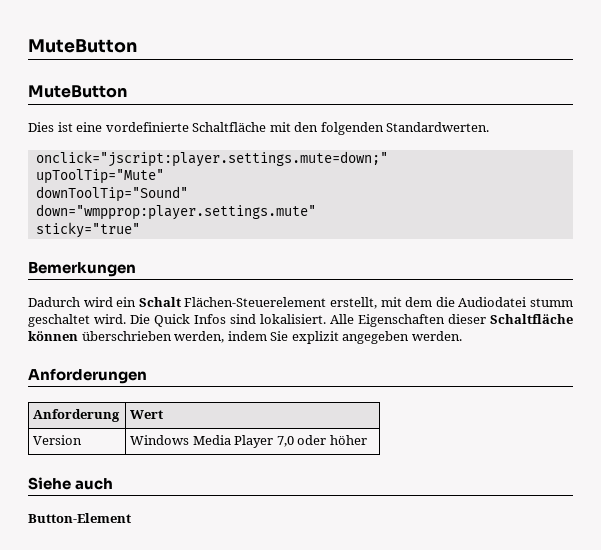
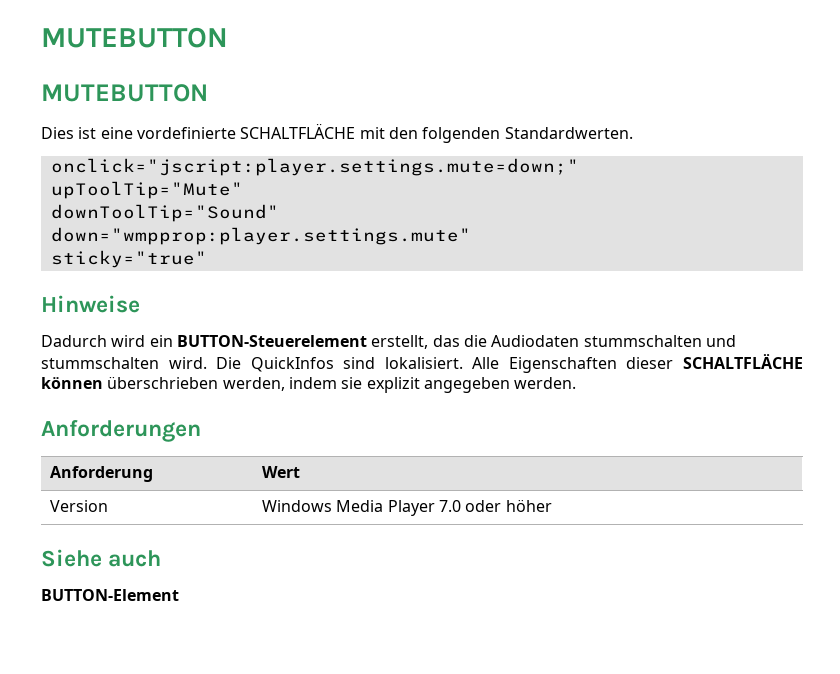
[28,39,137,53] [28,85,127,98] MuteButton // MuteButton -> [41,27,228,48] [41,84,208,102] MUTEBUTTON // MUTEBUTTON
[192,122,267,132] Schaltfläche -> [240,123,356,139] SCHALTFLÄCHE
[28,261,136,277] Bemerkungen -> [41,295,140,313] Hinweise
[138,297,574,309] [28,314,226,327] Schalt Flächen-Steuerelement erstellt, mit dem die Audiodatei stumm geschaltet wird. Die Quick Infos -> [176,335,736,349] [41,357,334,372] BUTTON-Steuerelement erstellt, das die Audiodaten stummschalten und stummschalten wird. Die QuickInfos
[490,314,573,324] Schaltfläche -> [682,354,803,369] SCHALTFLÄCHE
[270,331,289,341] Sie -> [341,377,363,389] sie
[276,436,294,447] 7,0 -> [439,500,462,512] 7.0
[28,513,131,523] Button-Element -> [41,589,179,601] BUTTON-Element

